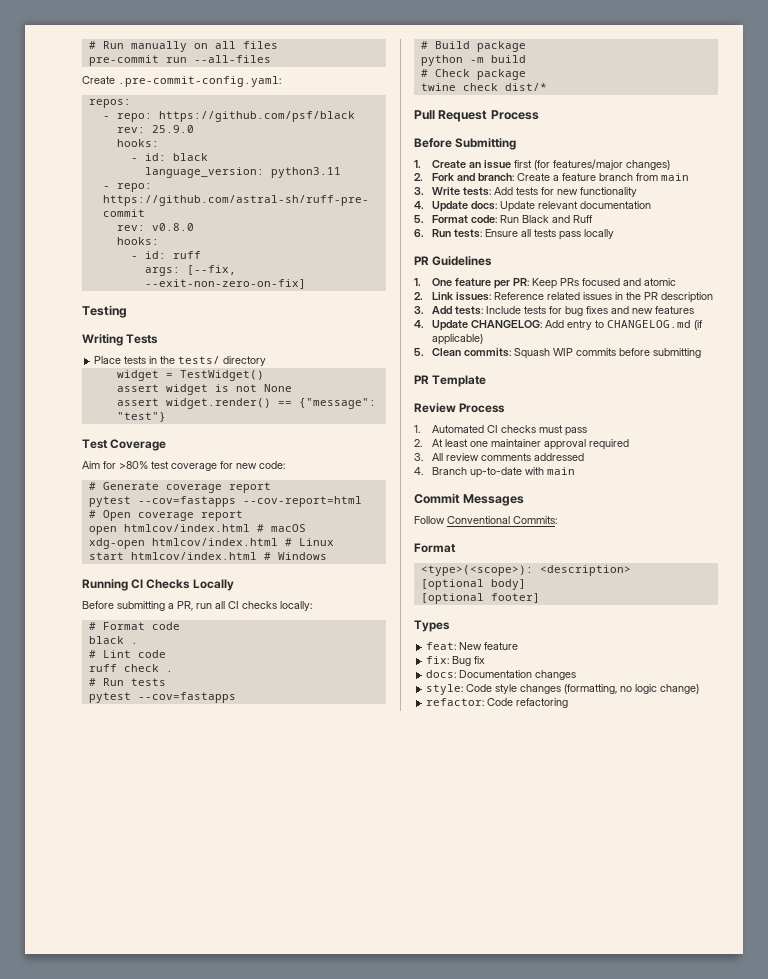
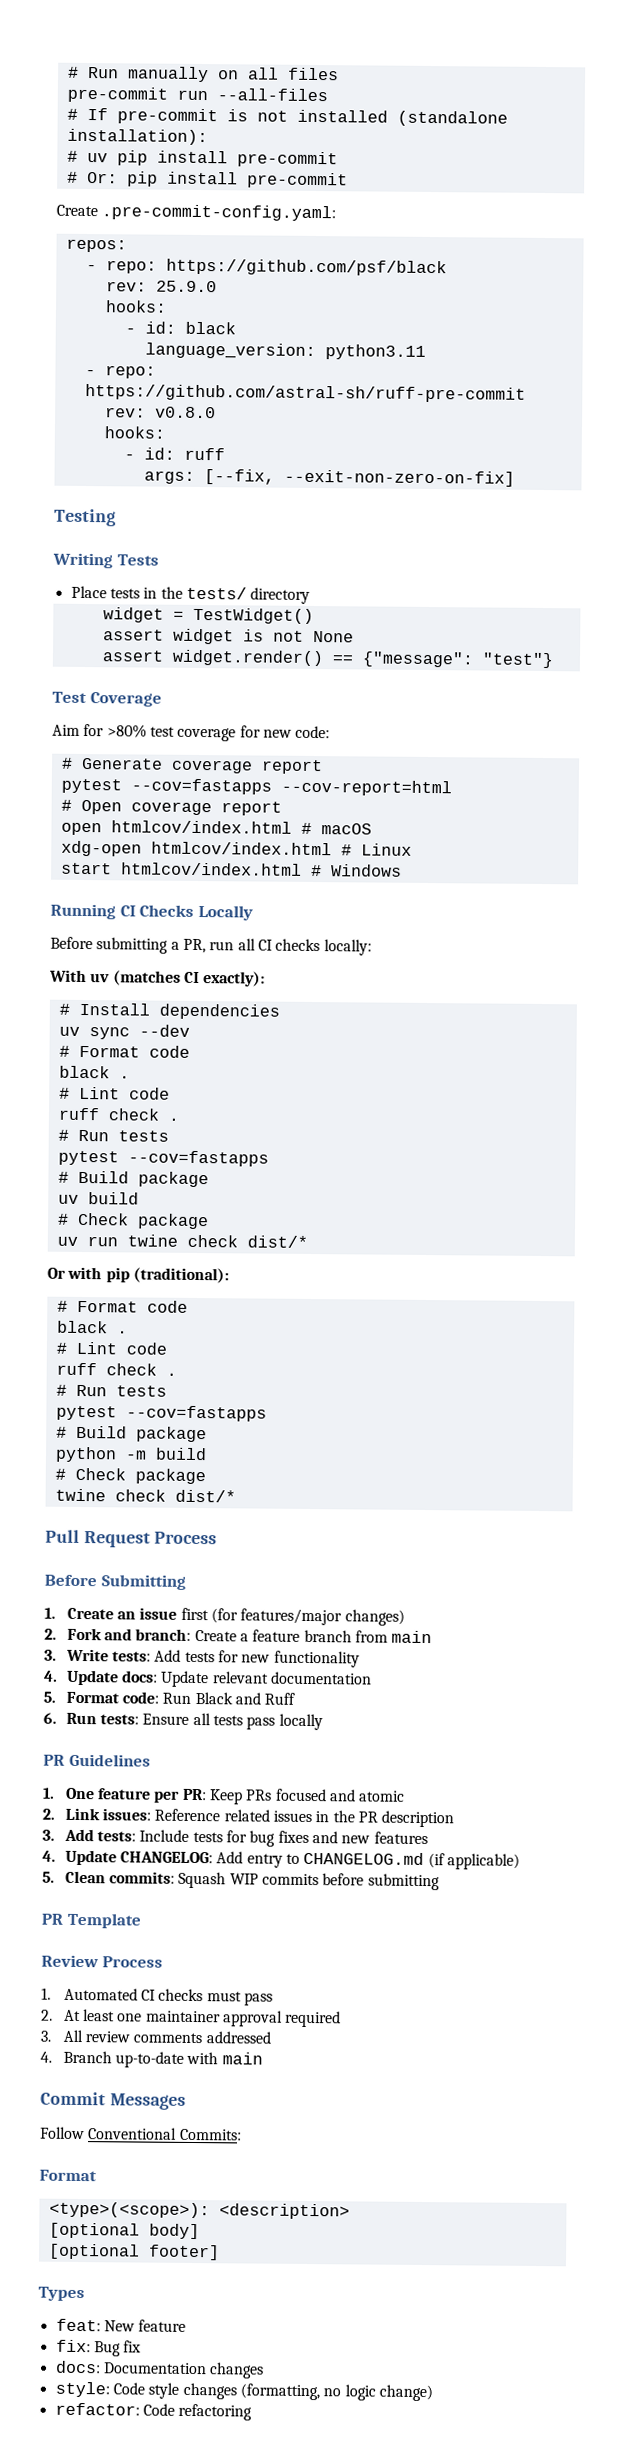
(271, 59) none -> [66,107,508,127] [66,128,208,146] [66,150,338,168] [66,171,348,189] // # If pre-commit is not installed (standalone installation): // # uv pip install pre-commit // # Or: pip install pre-commit
(312, 606) none -> [49,969,266,987] [58,1002,280,1020] [58,1024,190,1040] [58,1045,190,1058] [58,1065,130,1079] [58,1086,170,1100] [57,1107,179,1121] [57,1129,169,1142] [57,1150,269,1167] [57,1170,209,1188] [57,1192,139,1205] [57,1212,209,1230] [56,1234,308,1248] [47,1266,229,1284] // With uv (matches CI exactly): // # Install dependencies // uv sync --dev // # Format code // black . // # Lint code // ruff check . // # Run tests // pytest --cov=fastapps // # Build package // uv build // # Check package // uv run twine check dist/* // Or with pip (traditional):

